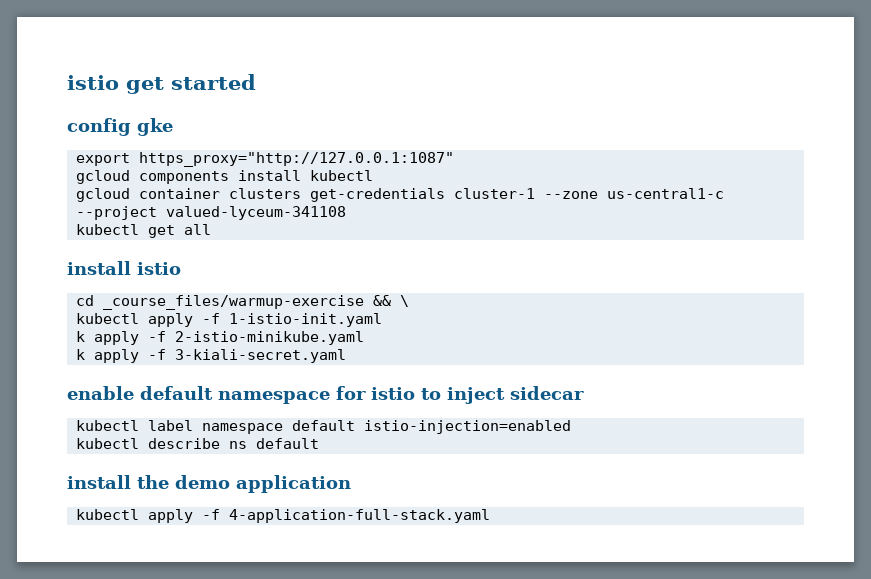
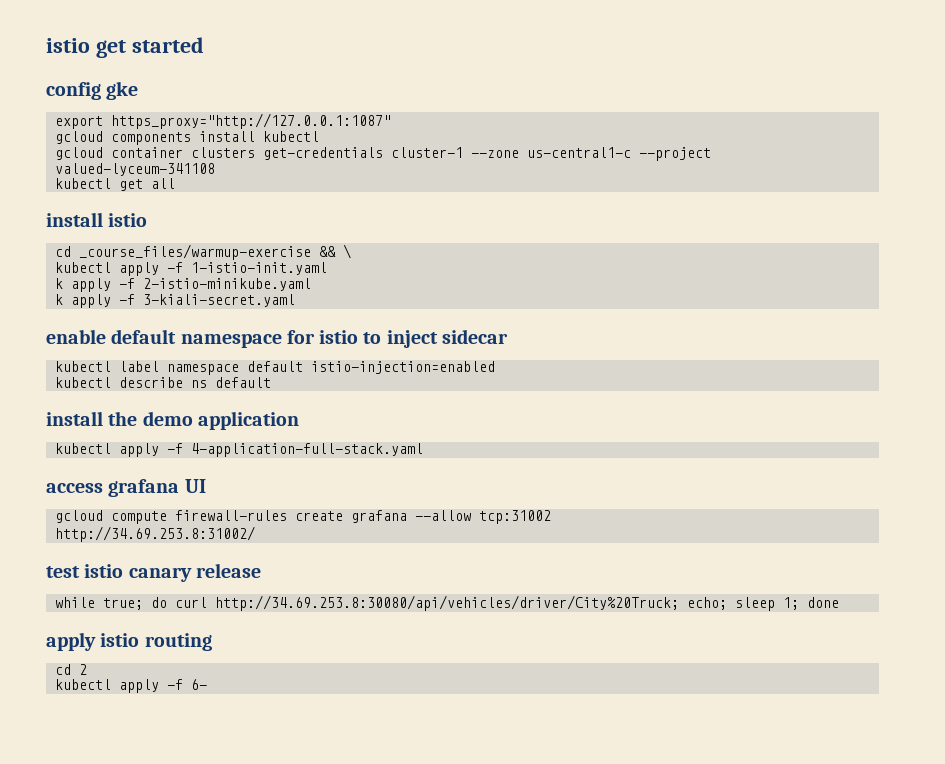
(490, 516) none -> [46,479,206,497] [55,510,552,524] [55,526,256,542] [46,563,261,582] [55,595,840,611] [46,632,212,651] [55,664,88,675] [55,679,208,693] // access grafana UI // gcloud compute firewall-rules create grafana --allow tcp:31002 // http://34.69.253.8:31002/ // test istio canary release // while true; do curl http://34.69.253.8:30080/api/vehicles/driver/City%20Truck; echo; sleep 1; done // apply istio routing // cd 2 // kubectl apply -f 6-

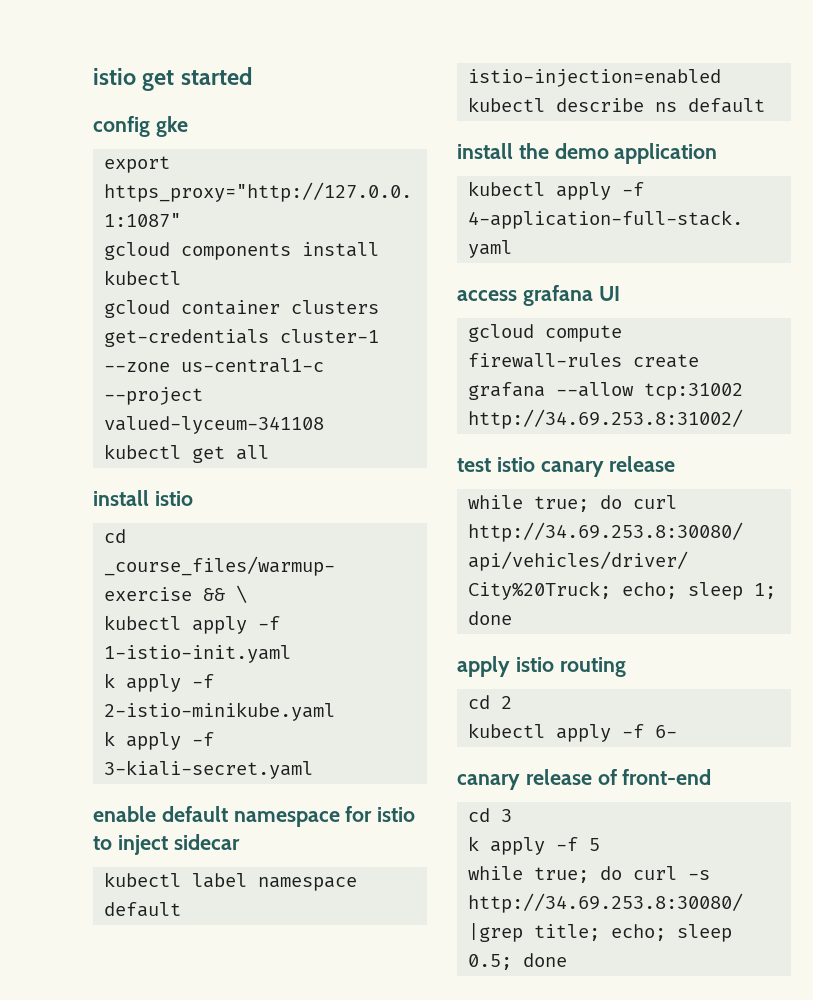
(208, 684) none -> [457,769,712,790] [468,808,513,822] [468,836,601,855] [468,866,711,883] [468,893,744,913] [468,923,733,942] [468,953,568,970] // canary release of front-end // cd 3 // k apply -f 5 // while true; do curl -s http://34.69.253.8:30080/ |grep title; echo; sleep 0.5; done

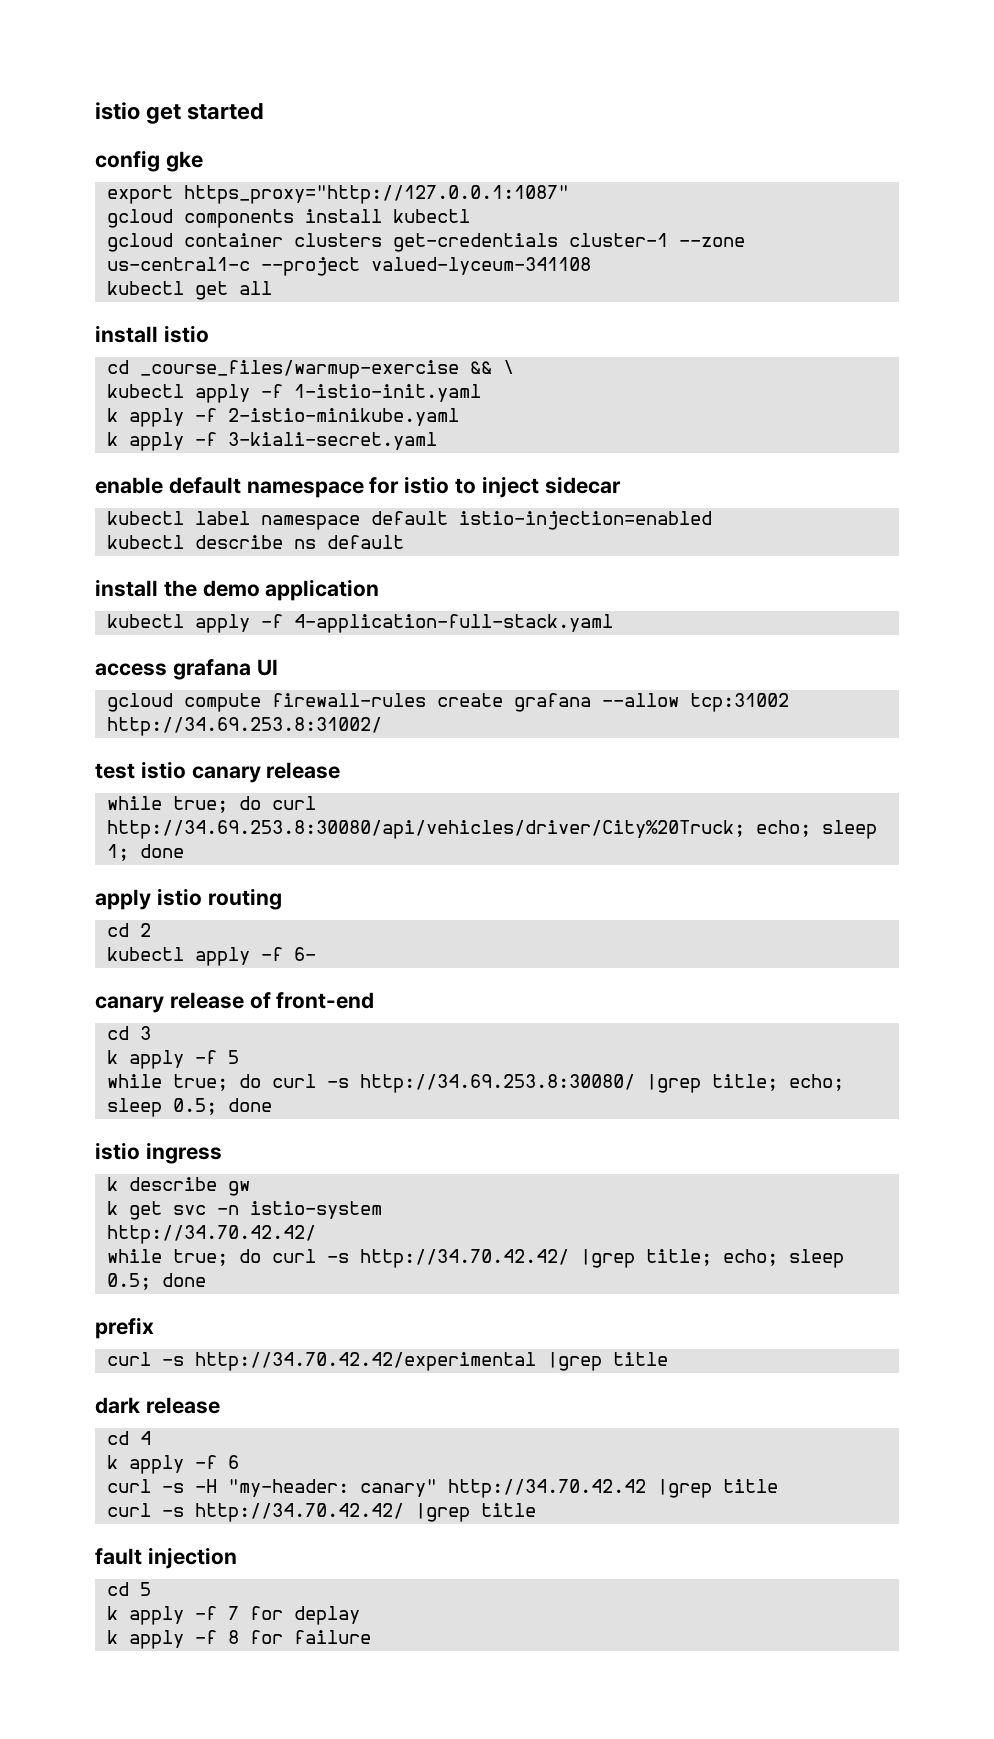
(568, 960) none -> [95,1142,222,1164] [107,1177,251,1196] [107,1201,383,1220] [107,1225,317,1244] [107,1249,845,1268] [107,1273,207,1290] [95,1317,154,1339] [107,1352,669,1371] [95,1397,220,1414] [107,1431,152,1445] [107,1455,240,1474] [107,1479,779,1498] [107,1503,537,1522] [95,1547,237,1569] [107,1582,152,1596] [107,1606,361,1625] [107,1630,372,1649] // istio ingress // k describe gw // k get svc -n istio-system // http://34.70.42.42/ // while true; do curl -s http://34.70.42.42/ |grep title; echo; sleep 0.5; done // prefix // curl -s http://34.70.42.42/experimental |grep title // dark release // cd 4 // k apply -f 6 // curl -s -H "my-header: canary" http://34.70.42.42 |grep title // curl -s http://34.70.42.42/ |grep title // fault injection // cd 5 // k apply -f 7 for deplay // k apply -f 8 for failure

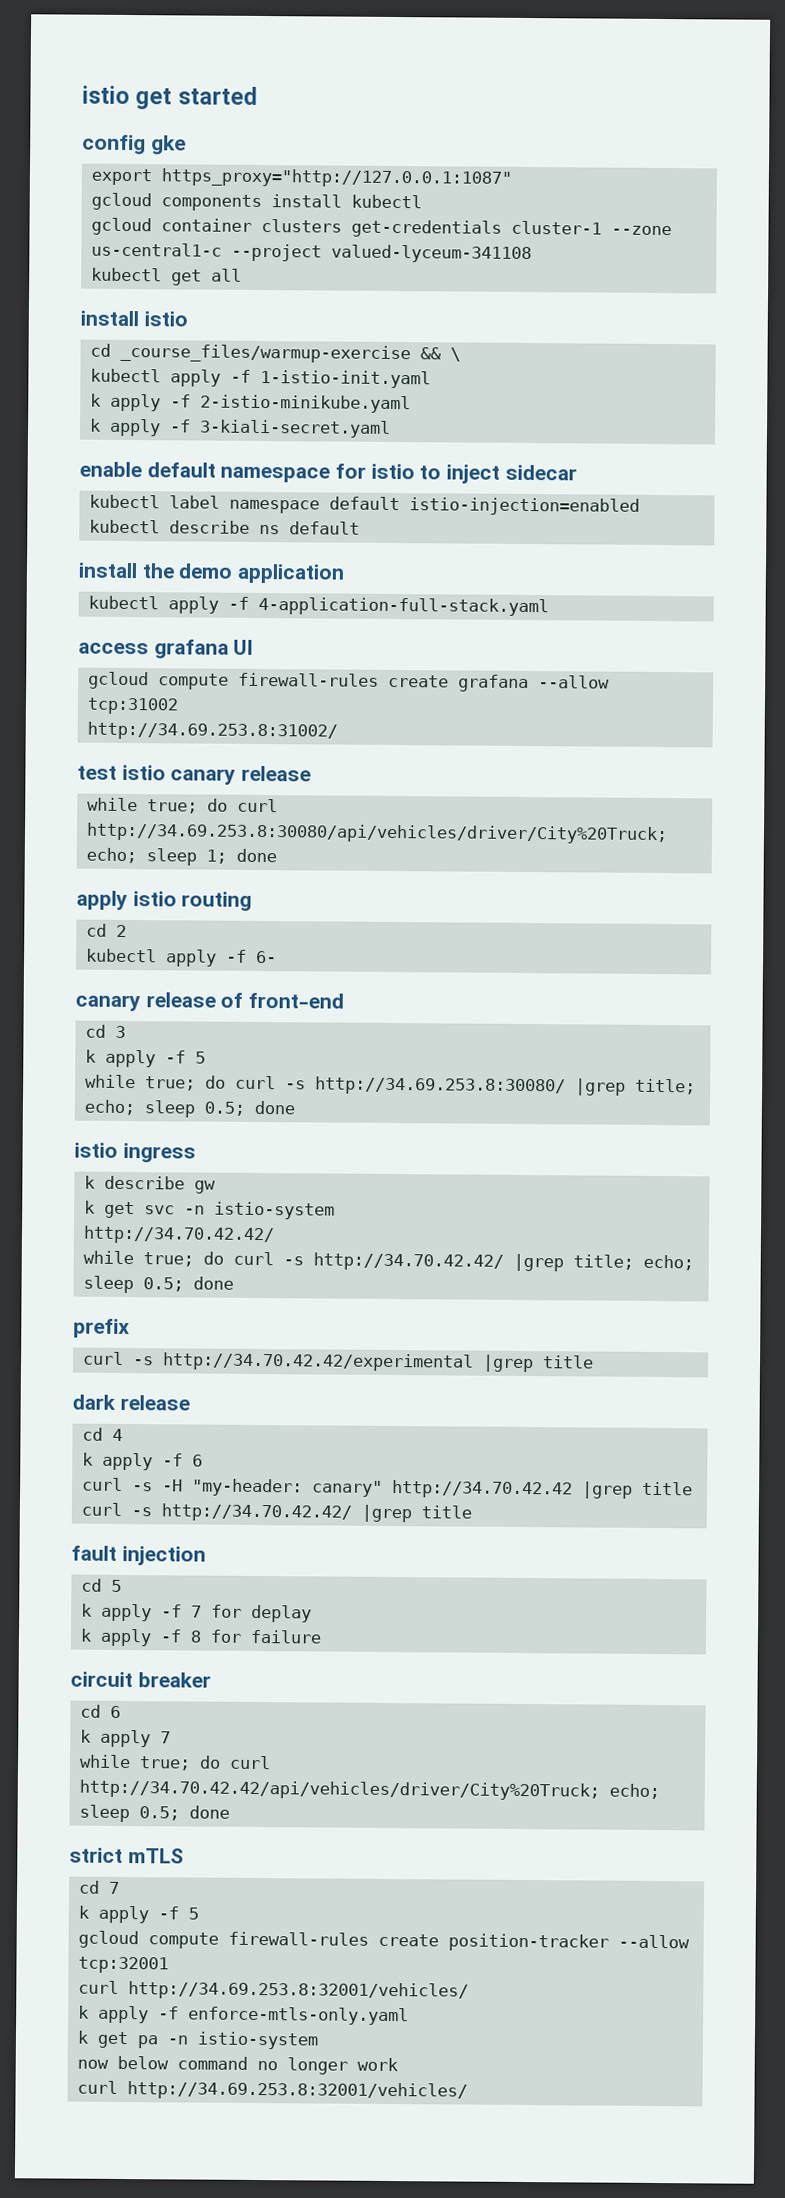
(372, 1637) none -> [70,1671,211,1688] [80,1704,122,1718] [80,1729,172,1748] [79,1754,272,1771] [79,1779,661,1801] [79,1804,231,1823] [69,1847,184,1864] [79,1880,121,1894] [78,1905,200,1924] [78,1930,691,1952] [78,1956,170,1974] [78,1980,470,2001] [78,2005,410,2026] [77,2030,319,2050] [77,2055,399,2075] [77,2080,469,2101] // circuit breaker // cd 6 // k apply 7 // while true; do curl http://34.70.42.42/api/vehicles/driver/City%20Truck; echo; sleep 0.5; done // strict mTLS // cd 7 // k apply -f 5 // gcloud compute firewall-rules create position-tracker --allow tcp:32001 // curl http://34.69.253.8:32001/vehicles/ // k apply -f enforce-mtls-only.yaml // k get pa -n istio-system // now below command no longer work // curl http://34.69.253.8:32001/vehicles/

